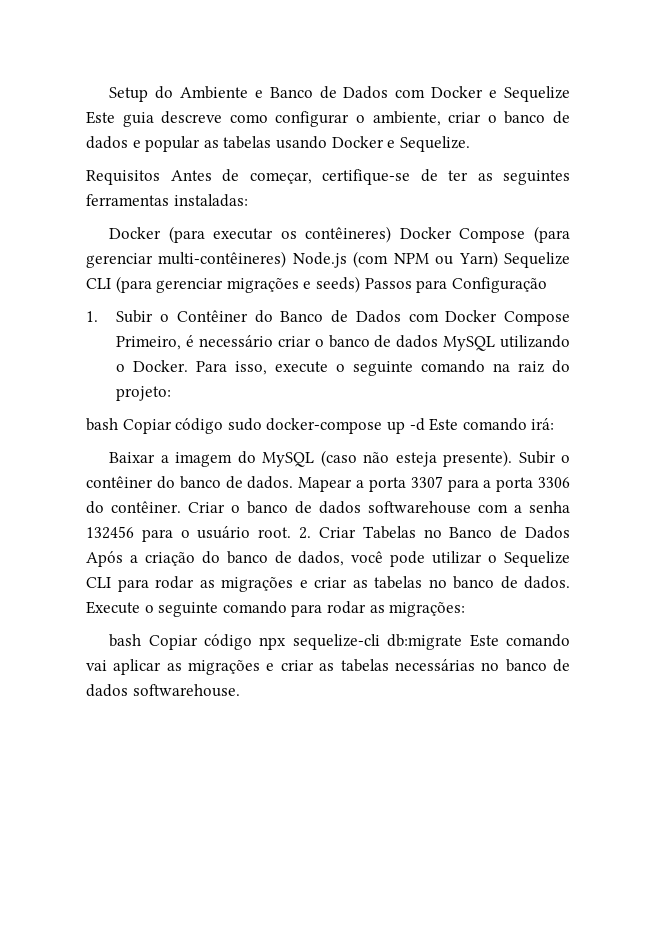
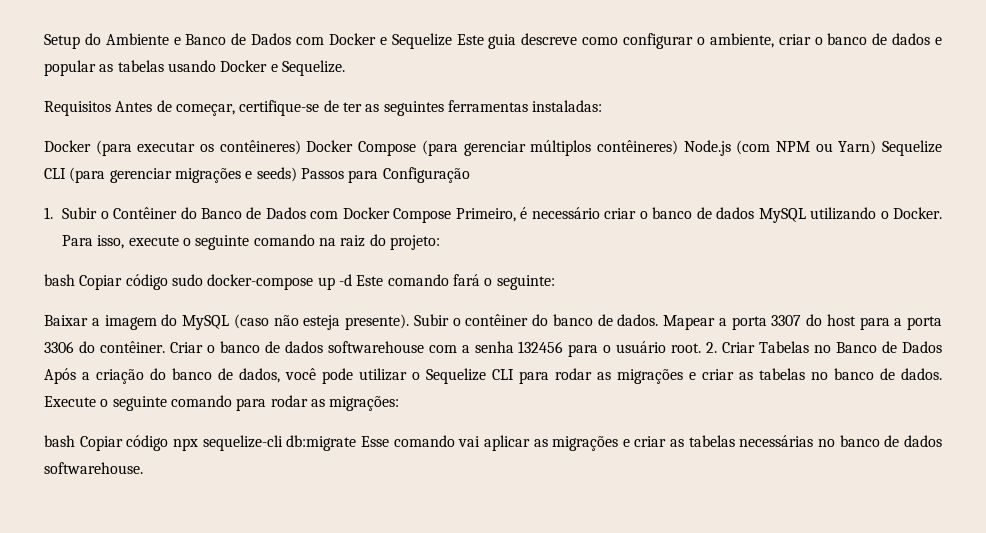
[158,251,287,268] multi-contêineres) -> [530,140,678,156] múltiplos contêineres)
[531,418,555,430] irá: -> [452,274,555,290] fará o seguinte:
(443, 482) none -> [806,314,856,326] do host
[469,634,499,647] Este -> [360,436,389,447] Esse

